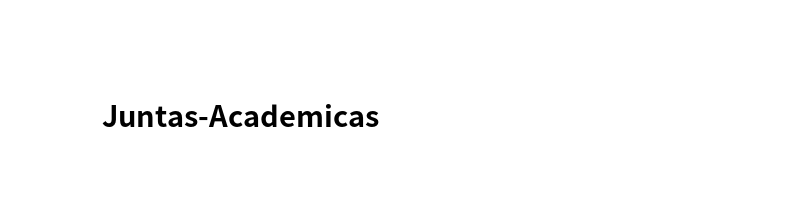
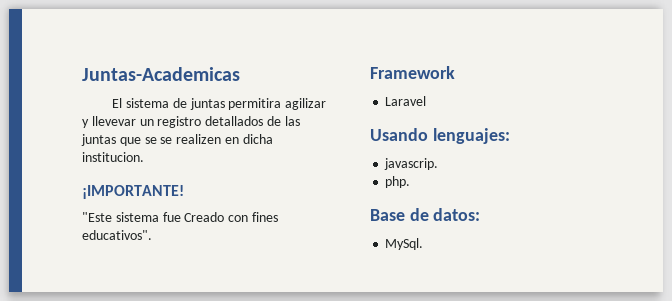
(379, 115) none -> [112,98,327,110] [82,116,300,128] [81,134,273,146] [82,152,144,162] [82,185,184,199] [82,212,278,222] [82,230,152,240] [370,66,455,79] [385,96,427,106] [370,128,510,144] [384,158,439,170] [385,176,411,188] [370,208,481,221] [385,238,424,250] // El sistema de juntas permitira agilizar y llevevar un registro detallados de las juntas que se se realizen en dicha institucion. // ¡IMPORTANTE! // "Este sistema fue Creado con fines educativos". // Framework // Laravel // Usando lenguajes: // javascrip. // php. // Base de datos: // MySql.

